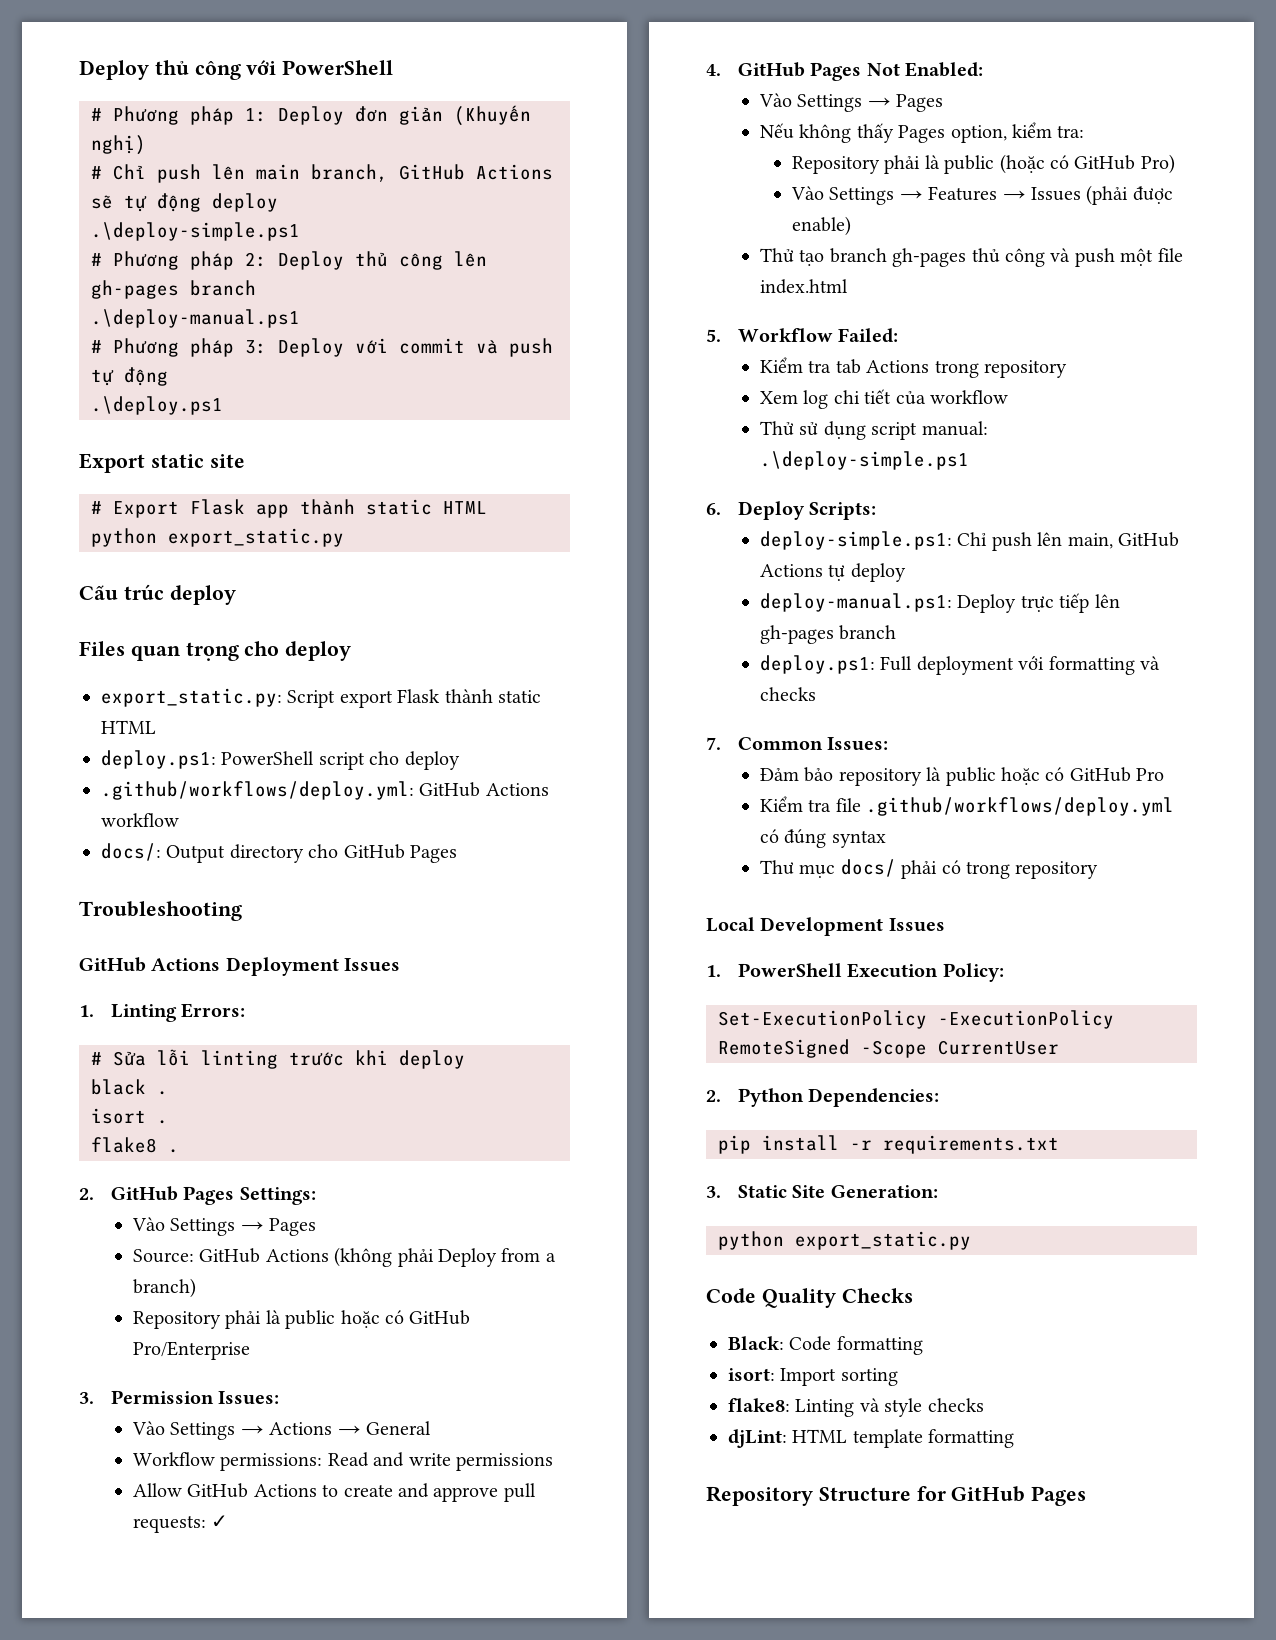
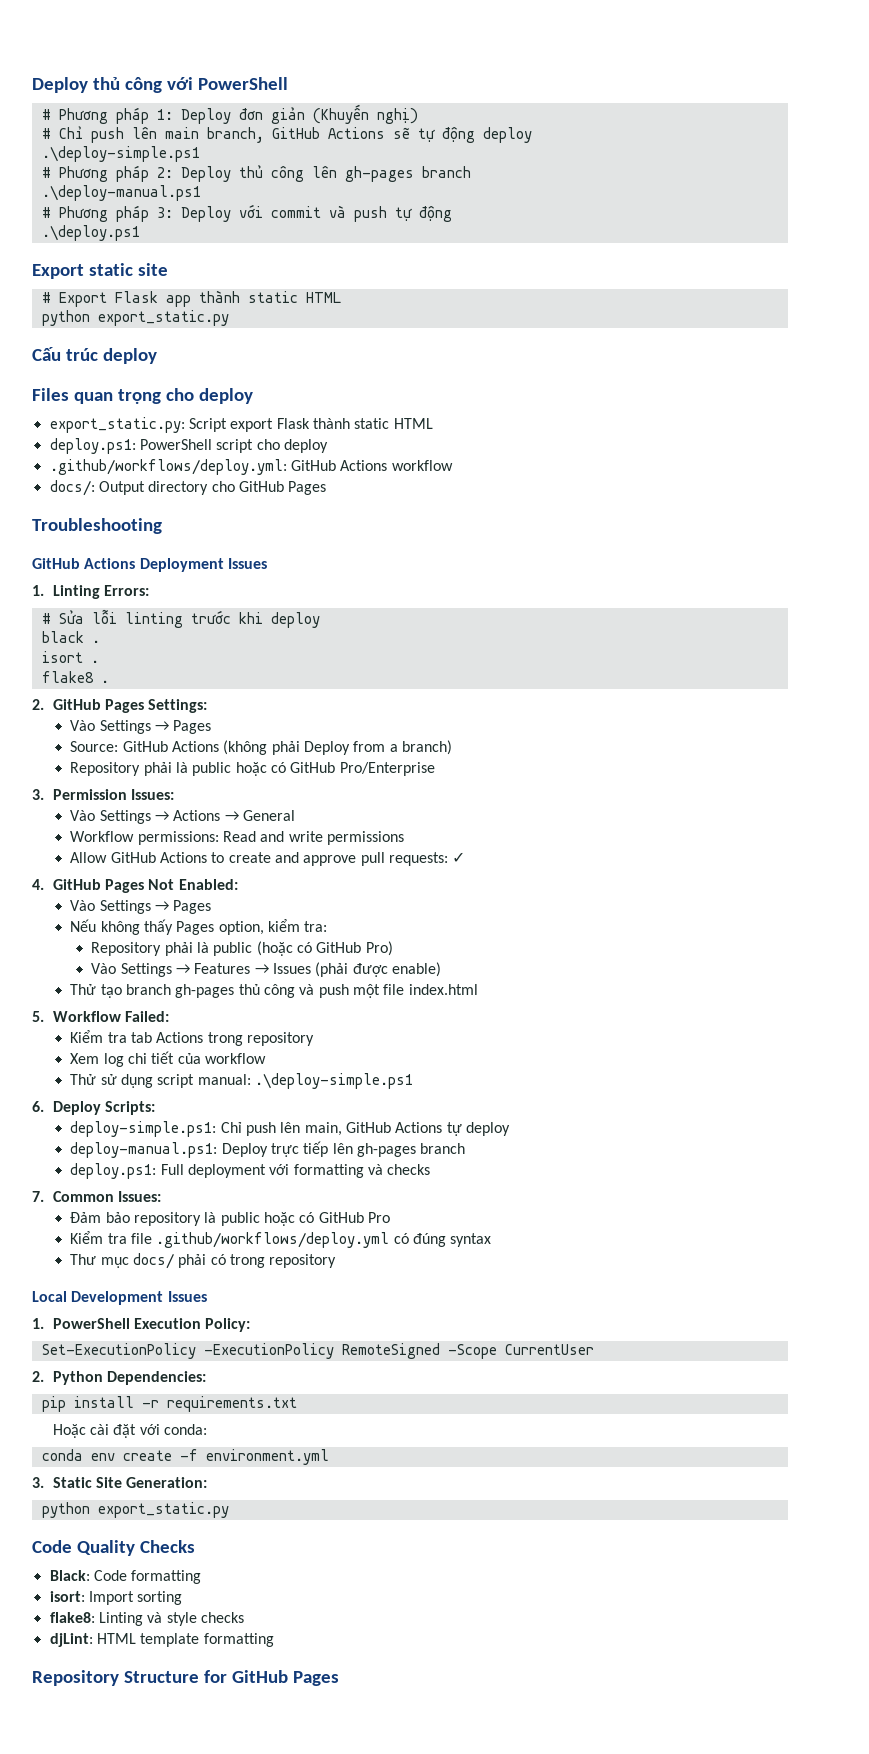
(1059, 1144) none -> [52,1424,208,1438] [41,1449,329,1465] // Hoặc cài đặt với conda: // conda env create -f environment.yml

